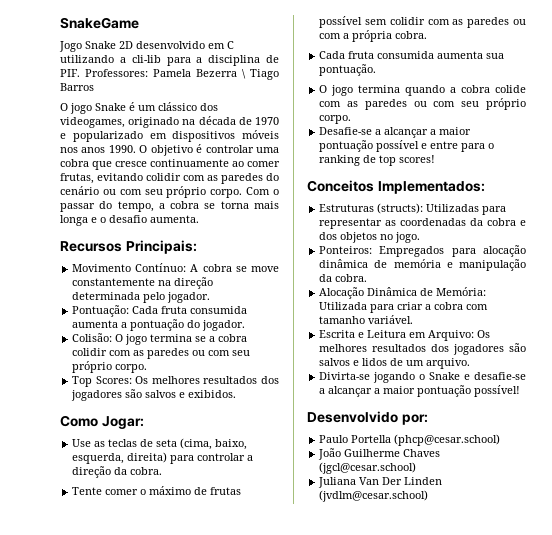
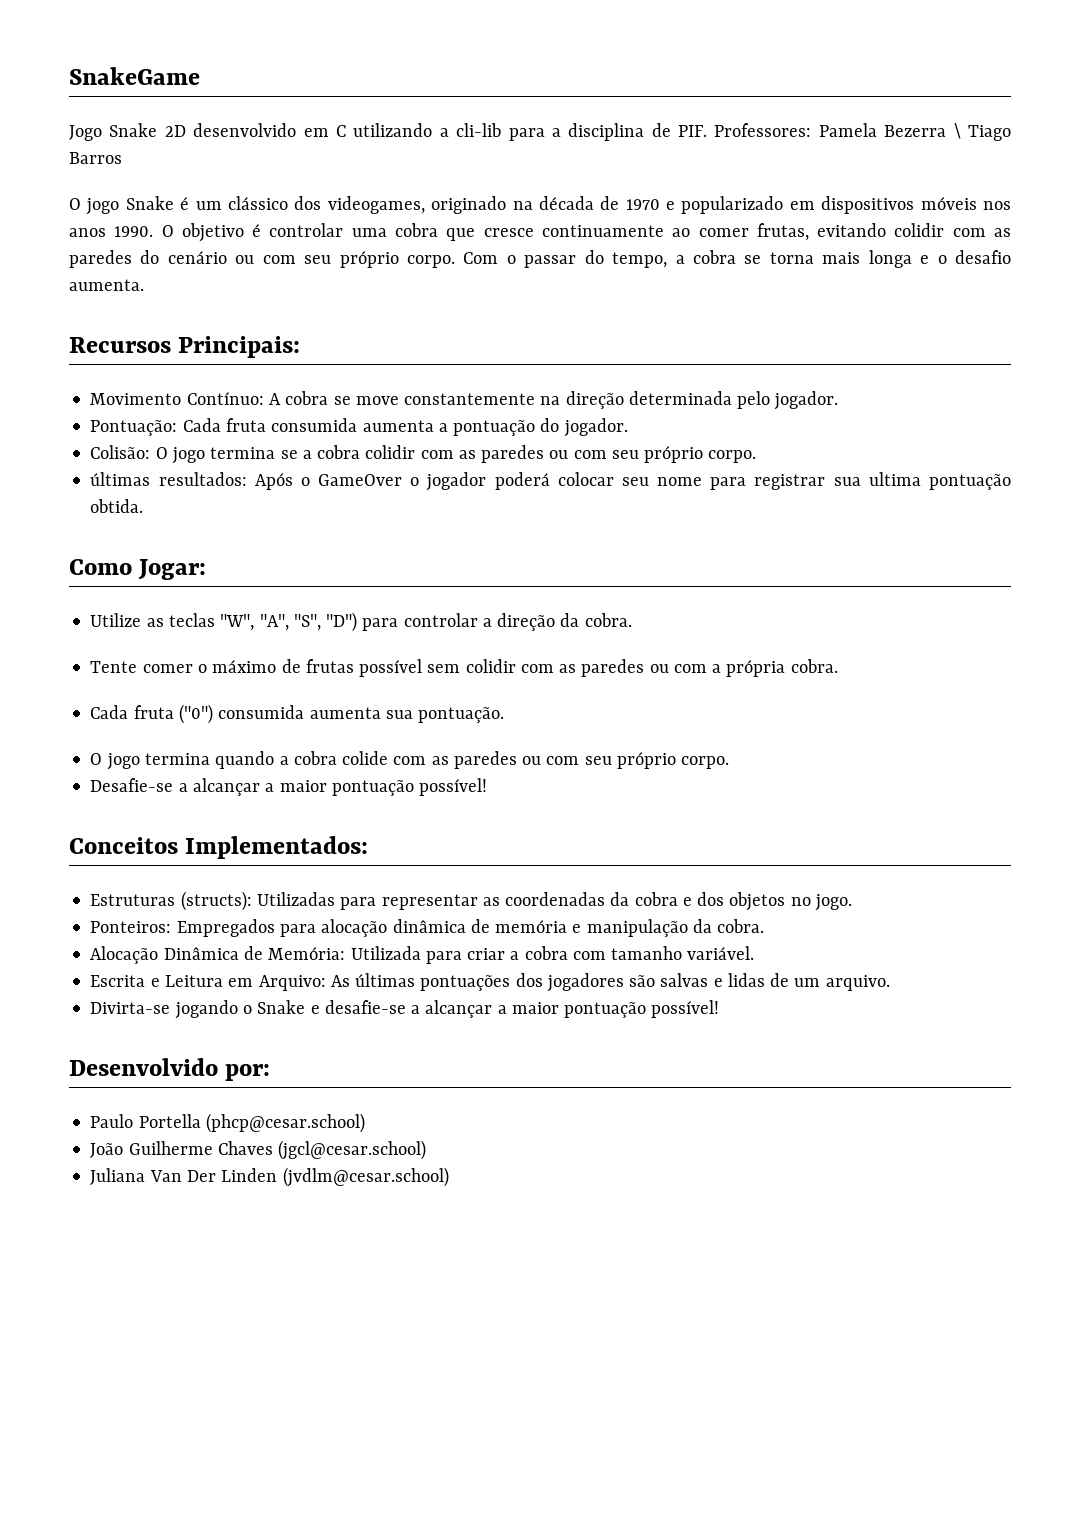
[72,376,279,387] [71,389,237,401] Top Scores: Os melhores resultados dos jogadores são salvos e exibidos. -> [90,472,1011,491] [90,499,144,513] últimas resultados: Após o GameOver o jogador poderá colocar seu nome para registrar sua ultima pontuação obtida.
[72,439,92,447] Use -> [90,613,142,627] Utilize
[140,438,248,450] [72,452,168,464] de seta (cima, baixo, esquerda, direita) -> [220,612,358,632] "W", "A", "S", "D")
(375, 55) none -> [178,704,213,724] ("0")
[376,140,495,152] [319,155,436,166] possível e entre para o ranking de top scores! -> [419,778,488,796] possível!
[477,330,491,338] [319,343,526,355] [319,358,388,366] Os melhores resultados dos jogadores são salvos e lidos -> [330,973,765,992] As últimas pontuações dos jogadores são salvas e lidas

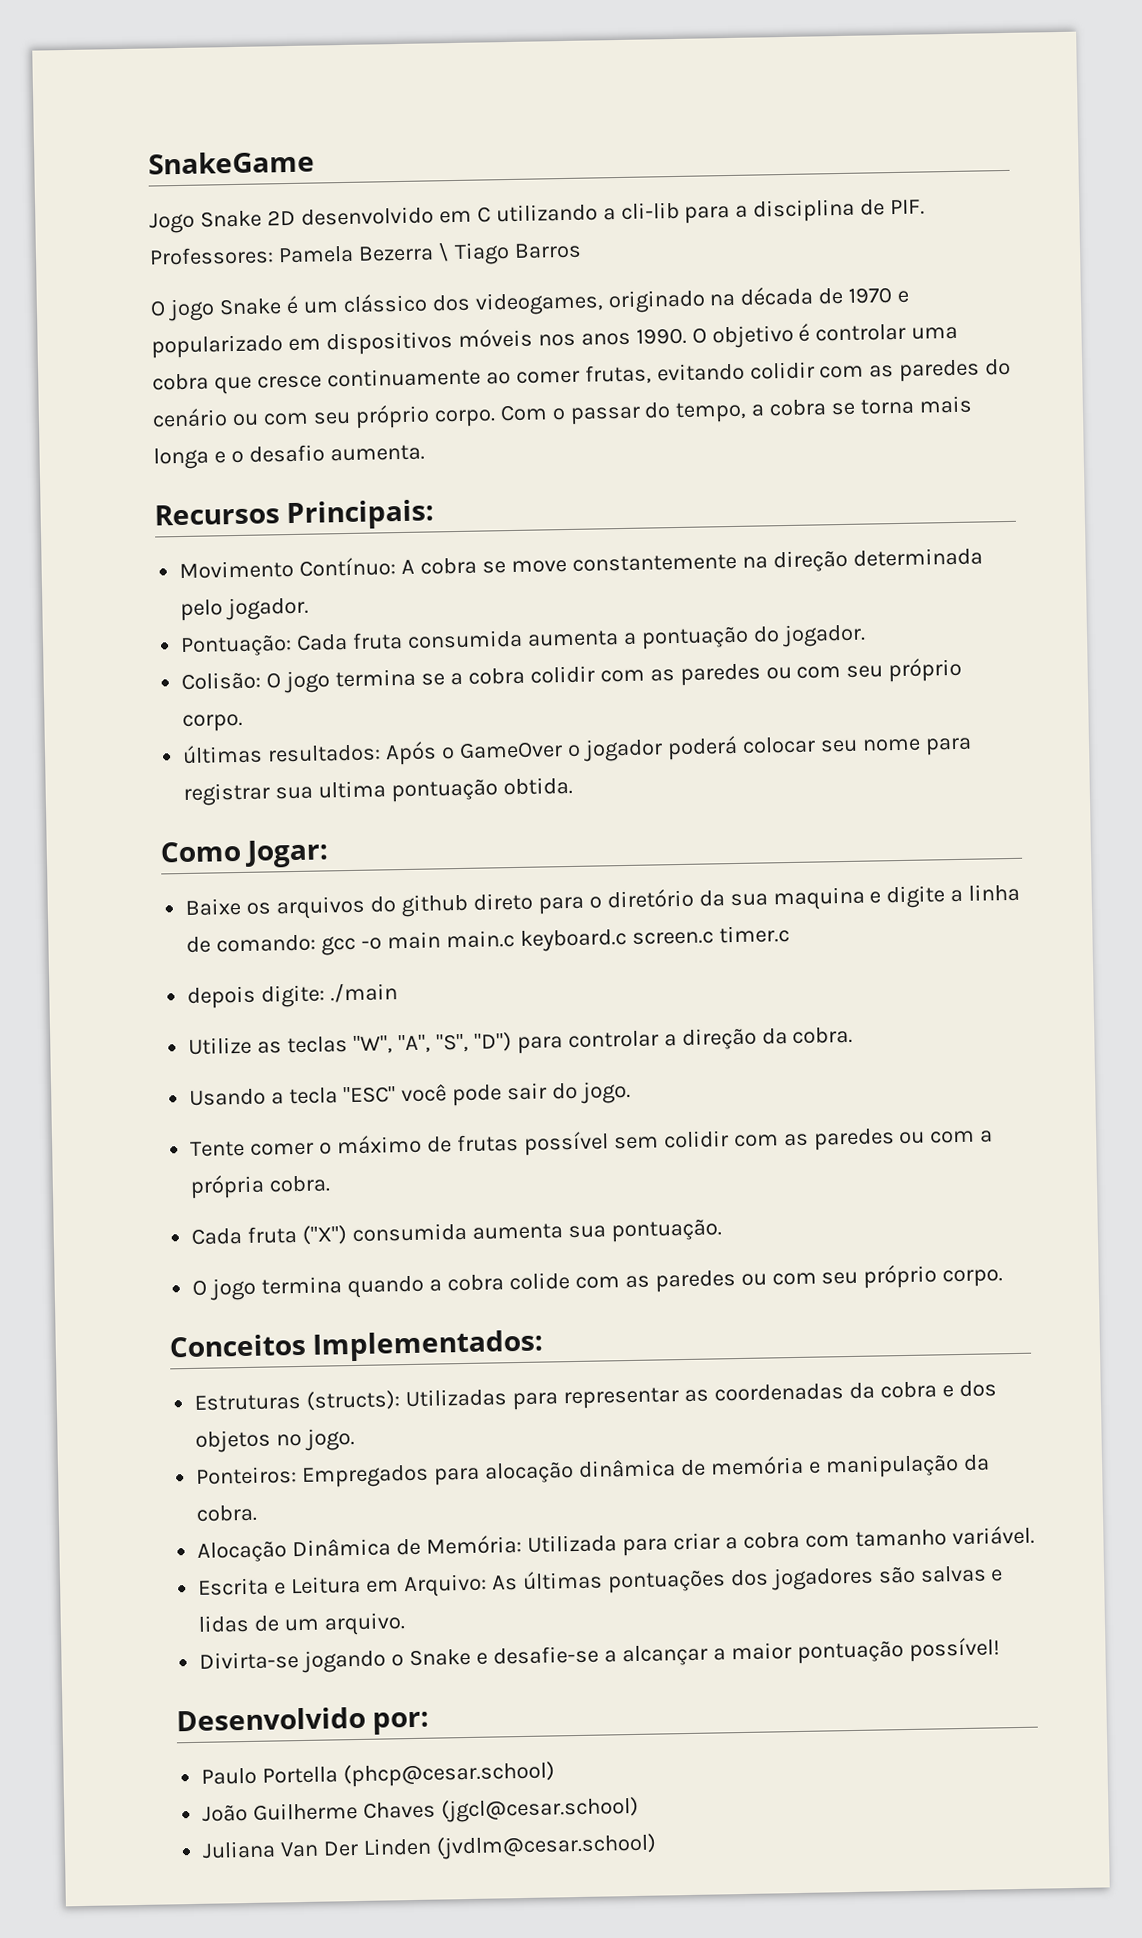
(207, 569) none -> [185,883,1021,920] [186,925,790,956] [187,982,399,1009] // Baixe os arquivos do github direto para o diretório da sua maquina e digite a linha de comando: gcc -o main main.c keyboard.c screen.c timer.c // depois digite: ./main
(632, 620) none -> [189,1080,631,1107] // Usando a tecla "ESC" você pode sair do jogo.
[178,704,213,724] ("0") -> [302,1225,348,1245] ("X")
[90,778,488,796] // Desafie-se a alcançar a maior pontuação possível! -> (1004, 1278) none

